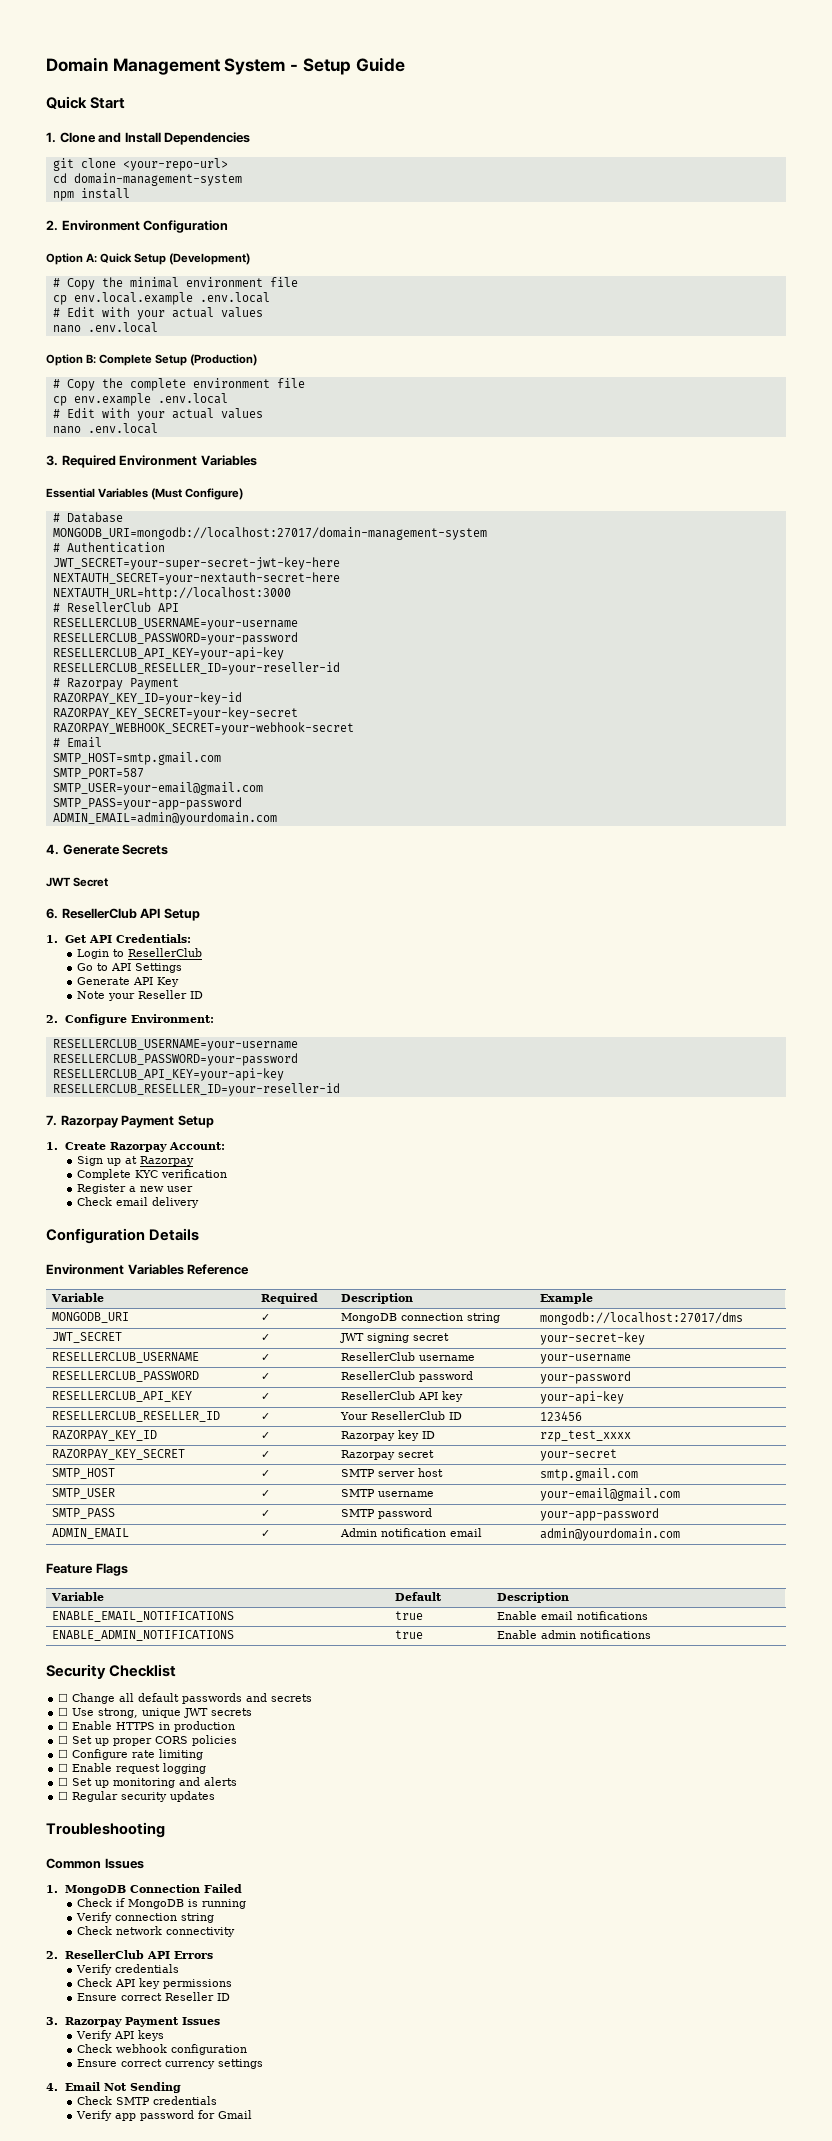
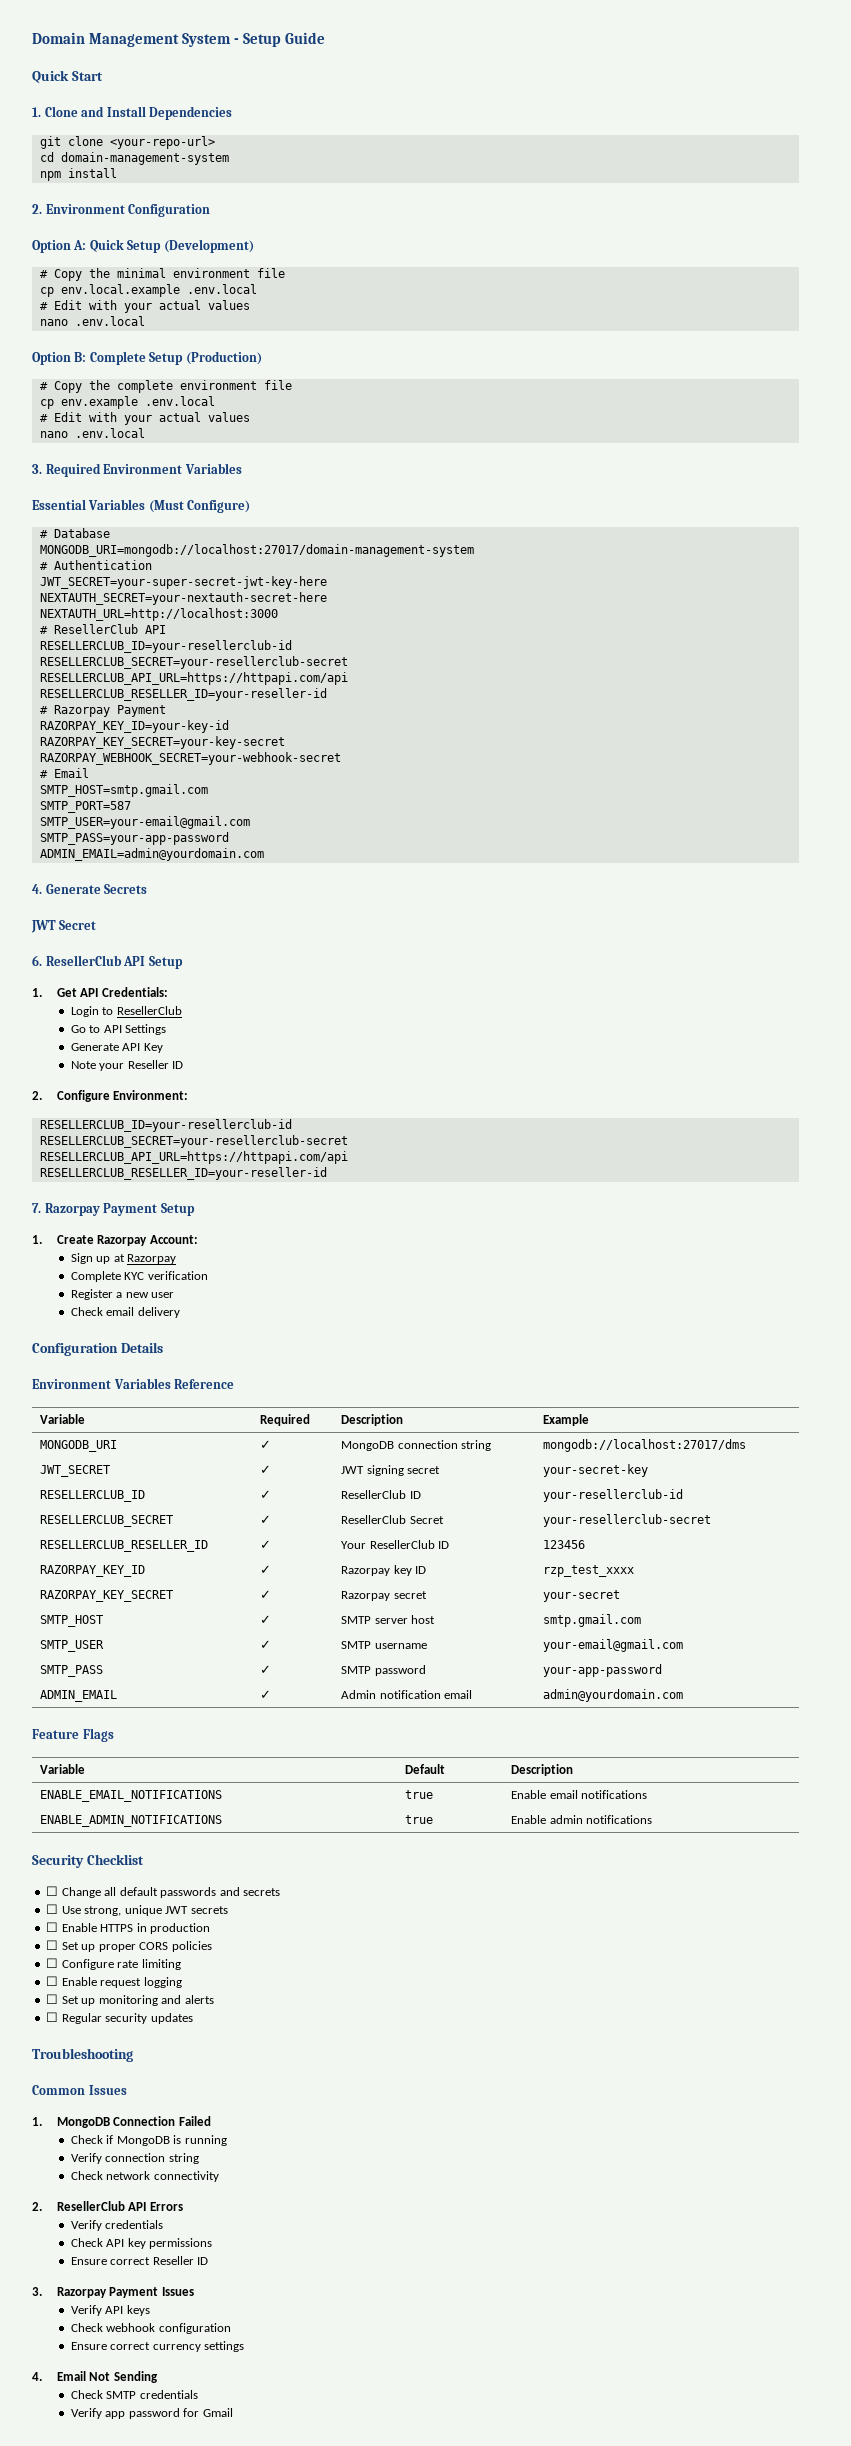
[52,618,298,630] [52,632,298,645] [52,647,284,660] RESELLERCLUB_USERNAME=your-username // RESELLERCLUB_PASSWORD=your-password // RESELLERCLUB_API_KEY=your-api-key -> [39,640,292,653] [39,656,348,669] [39,672,348,685] RESELLERCLUB_ID=your-resellerclub-id // RESELLERCLUB_SECRET=your-resellerclub-secret // RESELLERCLUB_API_URL=https://httpapi.com/api
[52,1039,298,1051] [52,1053,298,1066] [52,1068,284,1081] RESELLERCLUB_USERNAME=your-username // RESELLERCLUB_PASSWORD=your-password // RESELLERCLUB_API_KEY=your-api-key -> [39,1119,292,1132] [39,1135,348,1148] [39,1151,348,1164] RESELLERCLUB_ID=your-resellerclub-id // RESELLERCLUB_SECRET=your-resellerclub-secret // RESELLERCLUB_API_URL=https://httpapi.com/api
[51,1352,199,1363] [260,1354,270,1361] [340,1352,475,1361] [539,1354,631,1364] [51,1371,199,1382] [260,1373,270,1380] [340,1371,473,1382] [539,1371,631,1384] [51,1391,192,1402] [260,1393,270,1400] [340,1391,463,1402] [539,1391,624,1404] RESELLERCLUB_USERNAME | ✓ | ResellerClub username | your-username // RESELLERCLUB_PASSWORD | ✓ | ResellerClub password | your-password // RESELLERCLUB_API_KEY | ✓ | ResellerClub API key | your-api-key -> [40,1490,146,1502] [260,1490,272,1499] [341,1490,421,1499] [543,1489,684,1502] [40,1515,174,1527] [260,1515,272,1524] [341,1515,444,1524] [543,1514,712,1527] RESELLERCLUB_ID | ✓ | ResellerClub ID | your-resellerclub-id // RESELLERCLUB_SECRET | ✓ | ResellerClub Secret | your-resellerclub-secret

